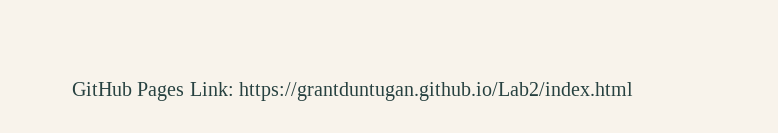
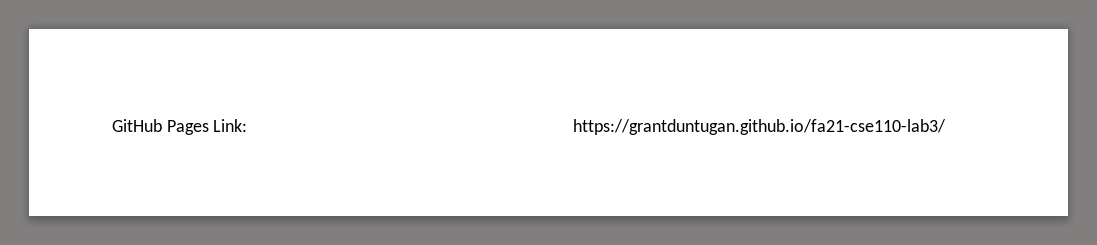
[239,82,634,101] https://grantduntugan.github.io/Lab2/index.html -> [573,119,946,135] https://grantduntugan.github.io/fa21-cse110-lab3/

